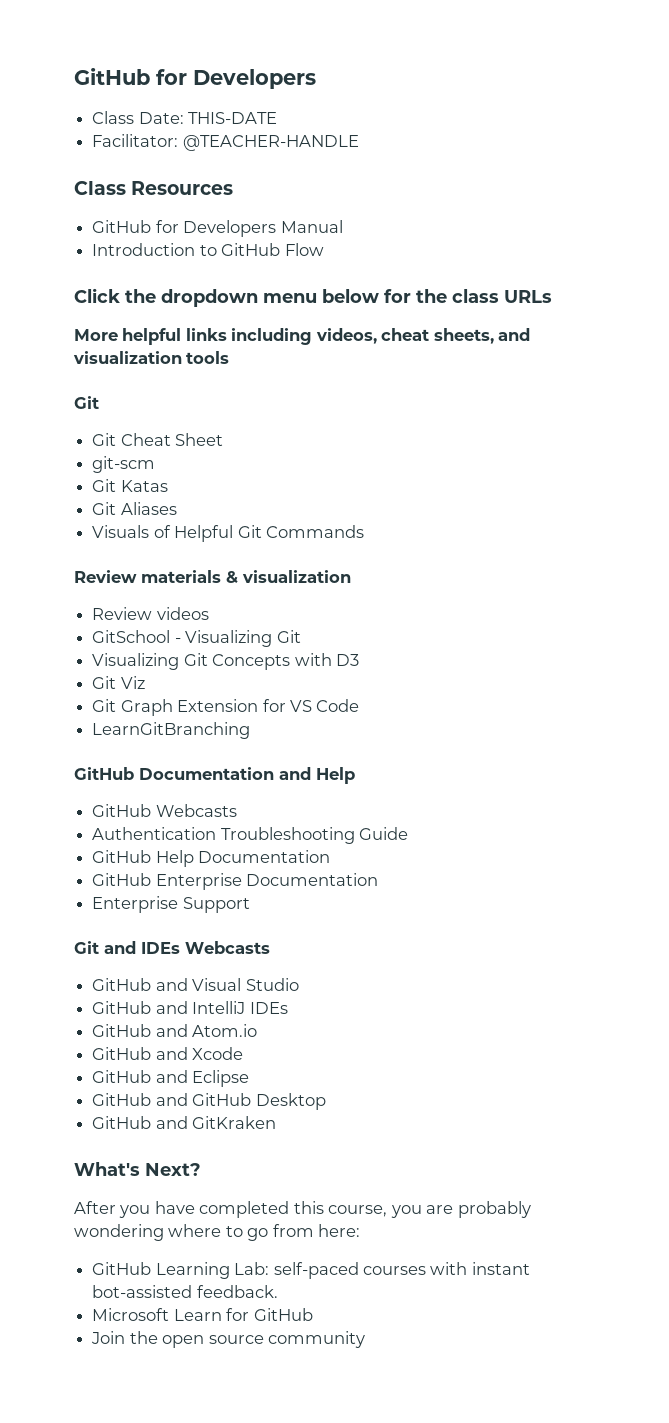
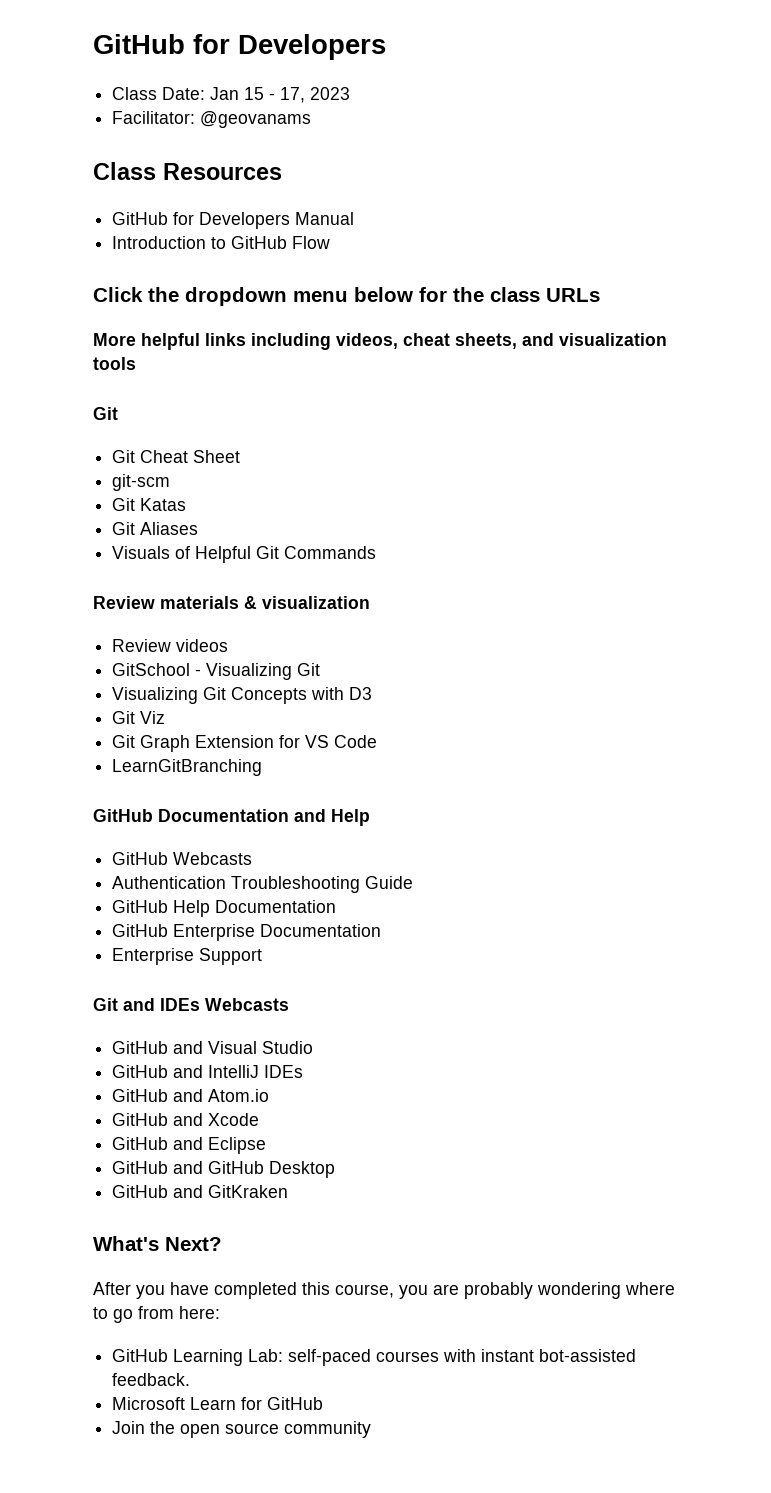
[188,112,278,124] THIS-DATE -> [210,87,351,103] Jan 15 - 17, 2023
[182,135,359,151] @TEACHER-HANDLE -> [200,111,312,128] @geovanams

